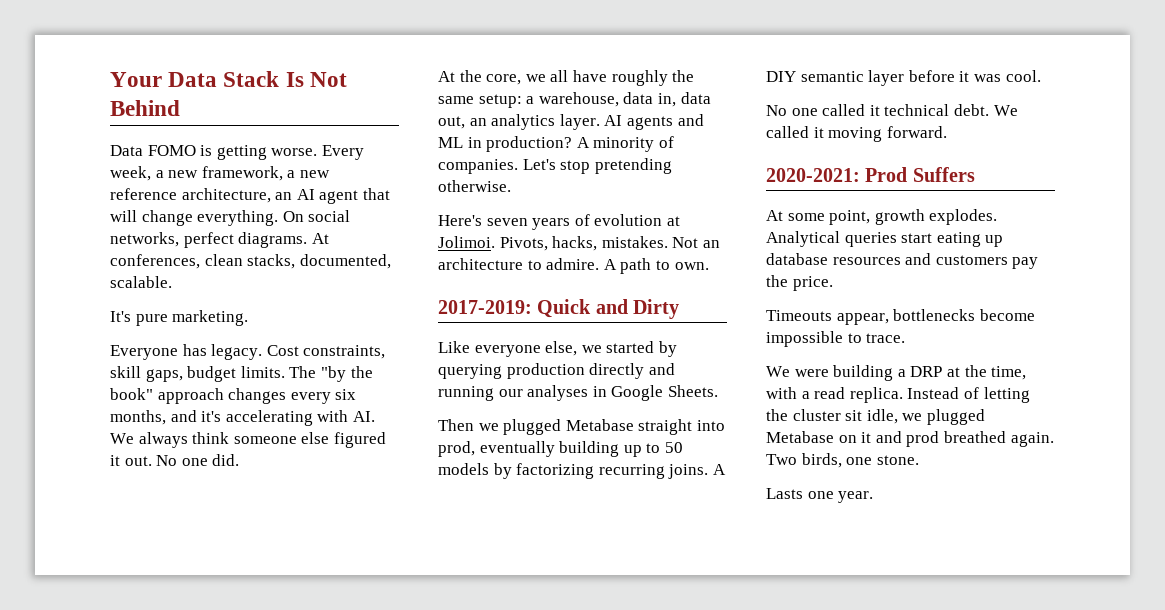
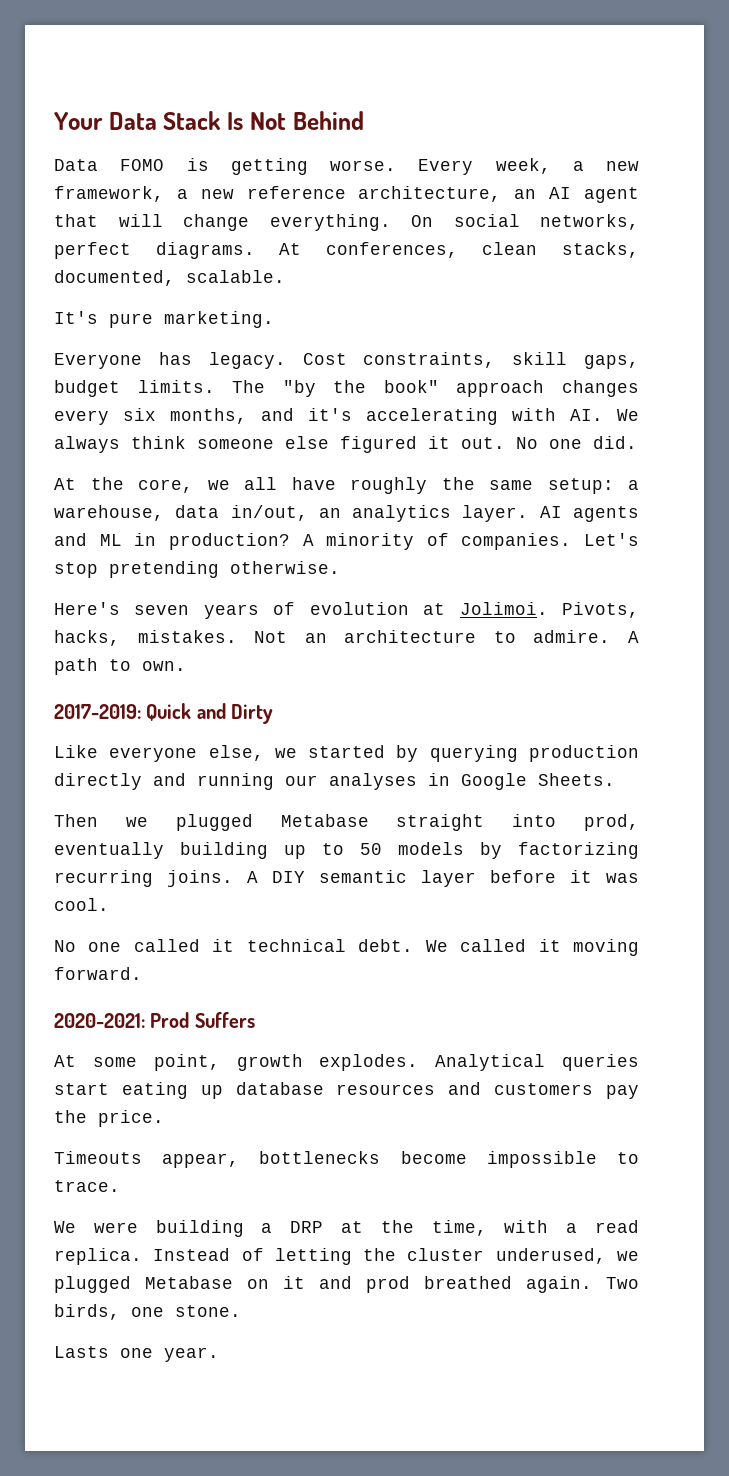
[657,92,711,107] [438,116,465,129] in, data out, -> [230,505,308,521] in/out,
[845,409,898,424] sit idle, -> [495,1248,606,1264] underused,

